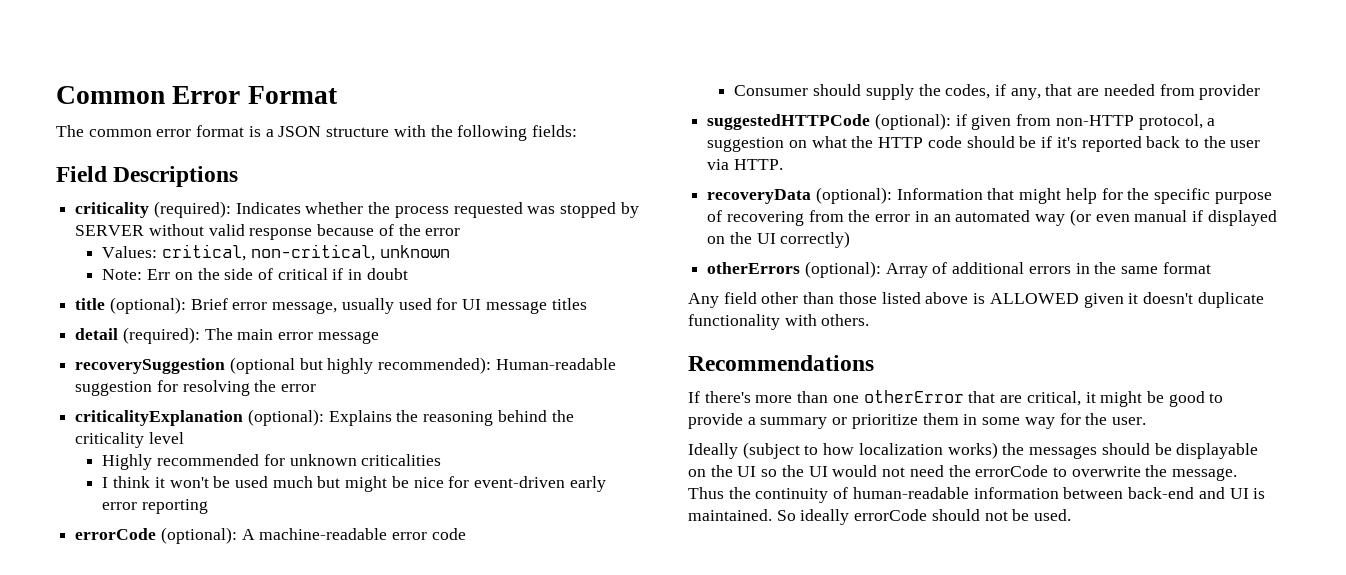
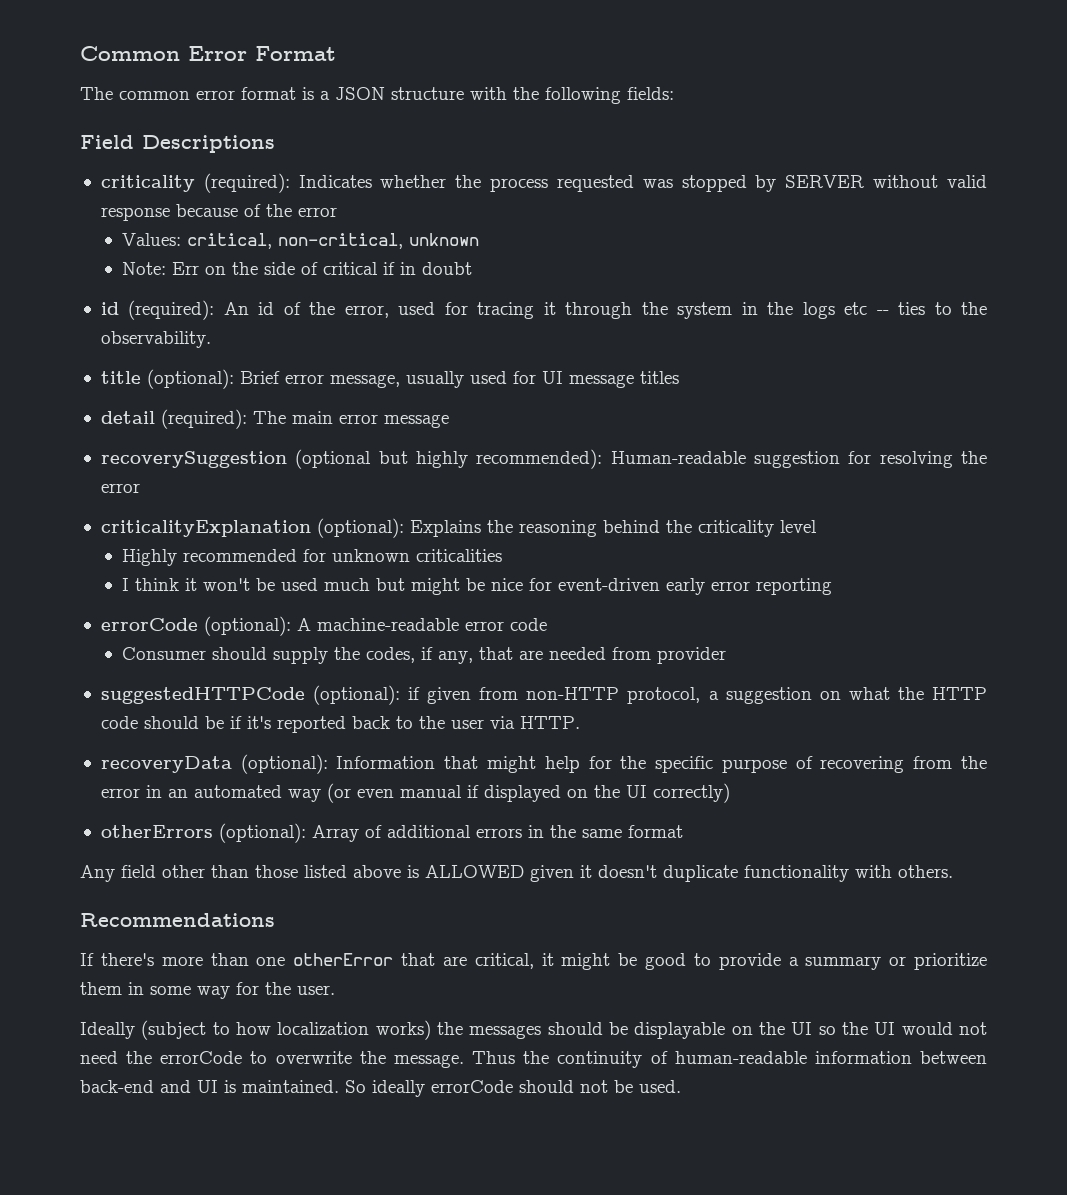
(408, 274) none -> [100,300,988,320] [100,331,211,348] // id (required): An id of the error, used for tracing it through the system in the logs etc -- ties to the observability.

